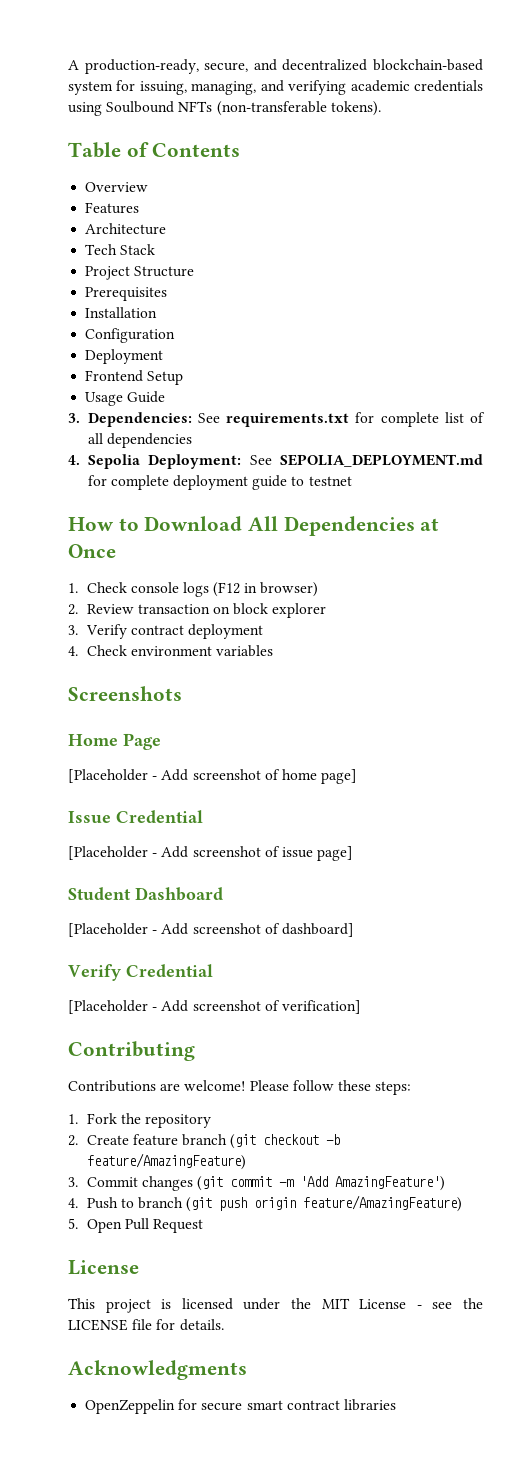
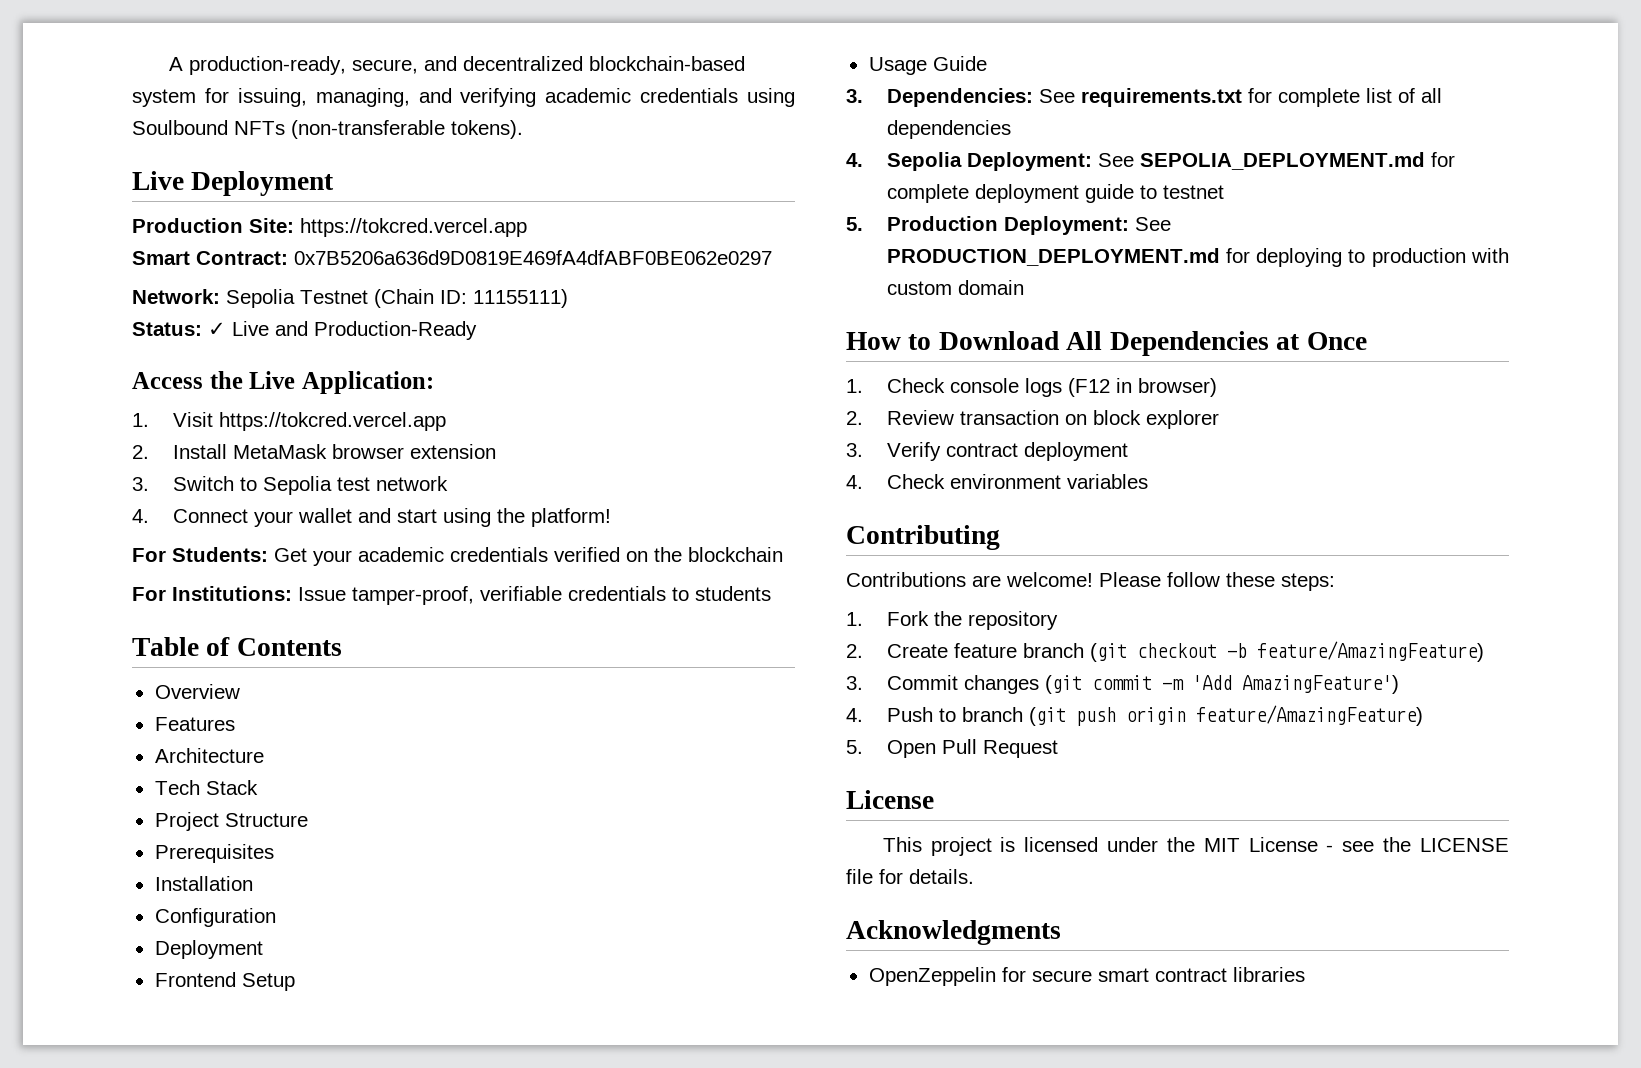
(381, 108) none -> [132,171,335,196] [132,218,527,237] [132,250,772,265] [132,289,568,308] [132,321,477,340] [132,371,434,394] [132,412,446,431] [132,444,496,459] [132,476,448,495] [132,508,611,527] [132,547,783,566] [132,586,771,605] // Live Deployment // Production Site: https://tokcred.vercel.app // Smart Contract: 0x7B5206a636d9D0819E469fA4dfABF0BE062e0297 // Network: Sepolia Testnet (Chain ID: 11155111) // Status: ✓ Live and Production-Ready // Access the Live Application: // 1. Visit https://tokcred.vercel.app // 2. Install MetaMask browser extension // 3. Switch to Sepolia test network // 4. Connect your wallet and start using the platform! // For Students: Get your academic credentials verified on the blockchain // For Institutions: Issue tamper-proof, verifiable credentials to students
(352, 481) none -> [846,216,1171,235] [886,248,1509,267] [886,280,1024,295] // 5. Production Deployment: See PRODUCTION_DEPLOYMENT.md for deploying to production with custom domain
[68,686,182,701] [68,733,161,750] [68,769,358,784] [68,810,203,823] [68,846,354,861] [68,887,223,901] [68,923,354,937] [68,964,213,981] [68,1000,361,1014] // Screenshots // Home Page // [Placeholder - Add screenshot of home page] // Issue Credential // [Placeholder - Add screenshot of issue page] // Student Dashboard // [Placeholder - Add screenshot of dashboard] // Verify Credential // [Placeholder - Add screenshot of verification] -> (1148, 481) none

